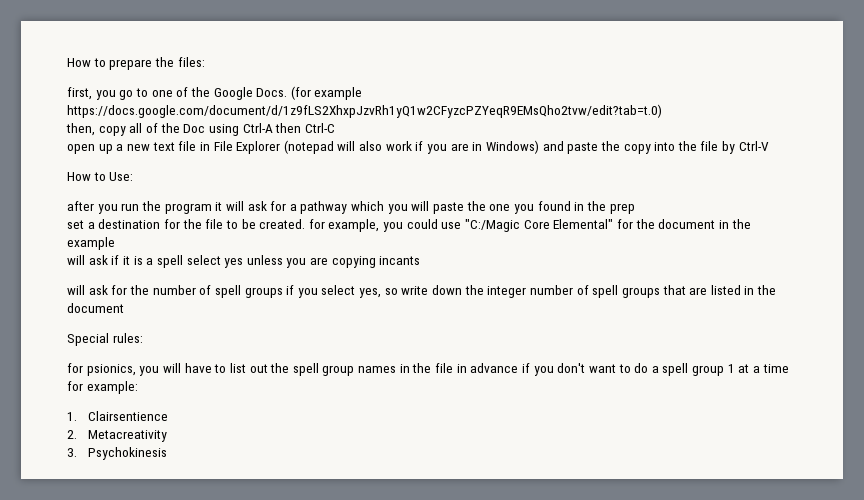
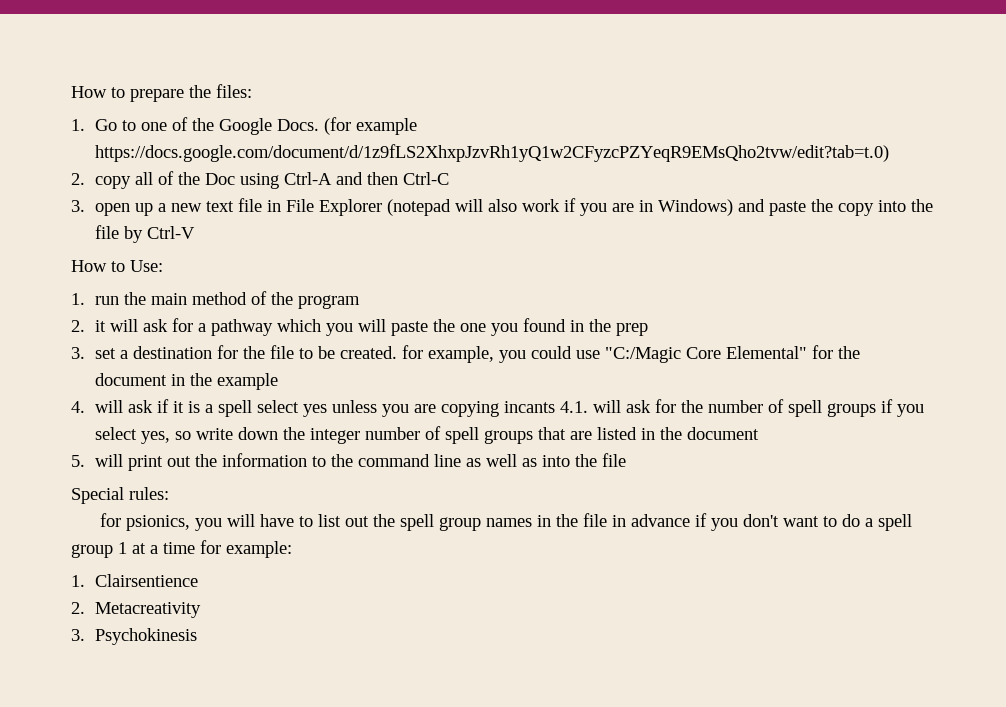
[67,87,134,100] first, you go -> [71,119,118,131] 1. Go
[66,123,95,136] then, -> [71,173,85,185] 2.
(273, 128) none -> [336,172,364,185] and
(335, 128) none -> [71,200,85,212] 3.
[67,201,140,214] after you run -> [71,291,268,305] 1. run the main method of
(212, 208) none -> [71,320,85,332] // 2.
(635, 208) none -> [71,347,85,359] 3.
(115, 243) none -> [71,401,85,413] 4.
(421, 260) // -> [560,401,589,413] 4.1.
(124, 308) none -> [71,453,627,471] // 5. will print out the information to the command line as well as into the file

